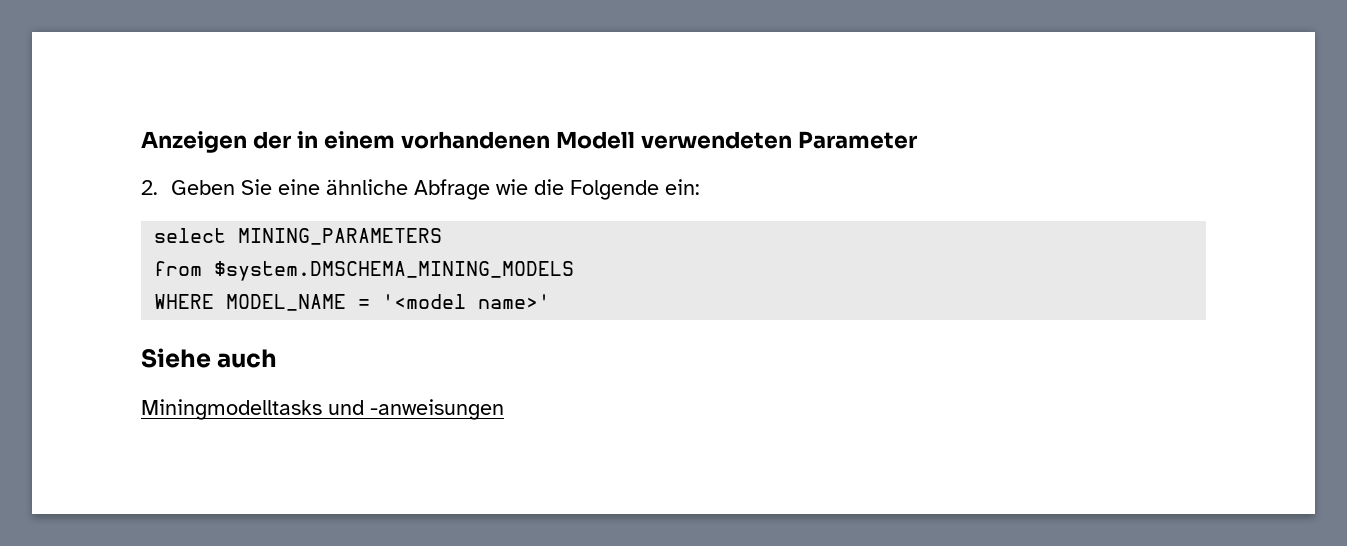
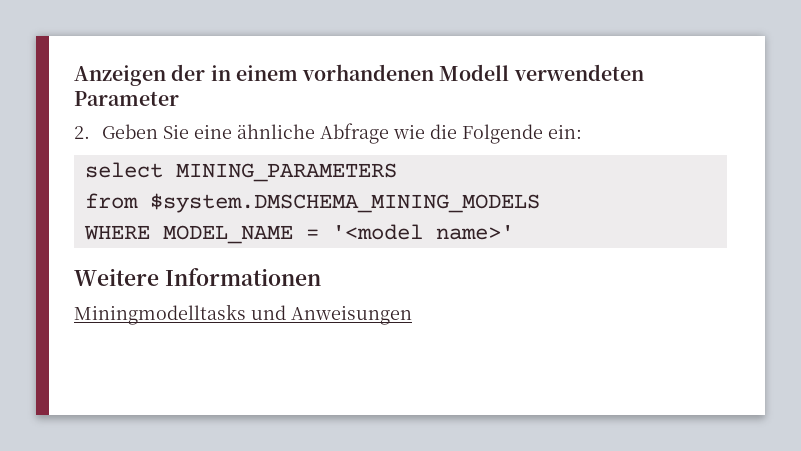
[141,348,278,368] Siehe auch -> [74,268,321,286] Weitere Informationen
[370,399,504,420] -anweisungen -> [291,305,412,325] Anweisungen

